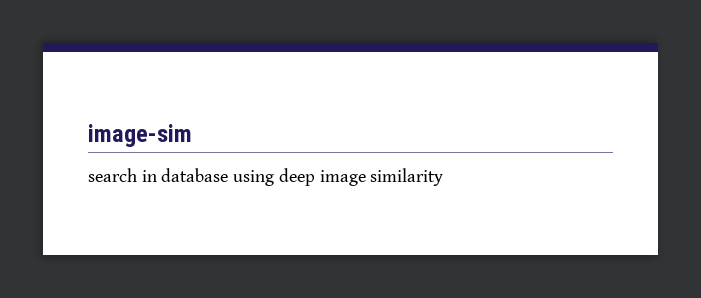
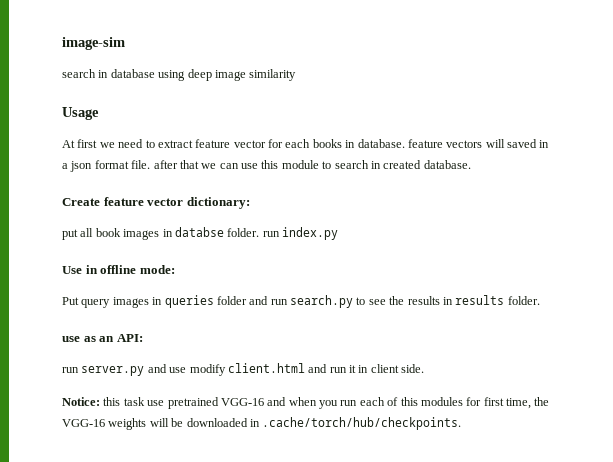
(444, 177) none -> [62,107,99,120] [62,139,550,148] [62,160,471,172] [62,197,250,209] [62,227,338,240] [62,265,175,274] [62,295,540,308] [62,334,143,342] [62,363,425,376] [62,397,550,409] [62,417,462,430] // Usage // At first we need to extract feature vector for each books in database. feature vectors will saved in a json format file. after that we can use this module to search in created database. // Create feature vector dictionary: // put all book images in databse folder. run index.py // Use in offline mode: // Put query images in queries folder and run search.py to see the results in results folder. // use as an API: // run server.py and use modify client.html and run it in client side. // Notice: this task use pretrained VGG-16 and when you run each of this modules for first time, the VGG-16 weights will be downloaded in .cache/torch/hub/checkpoints.

